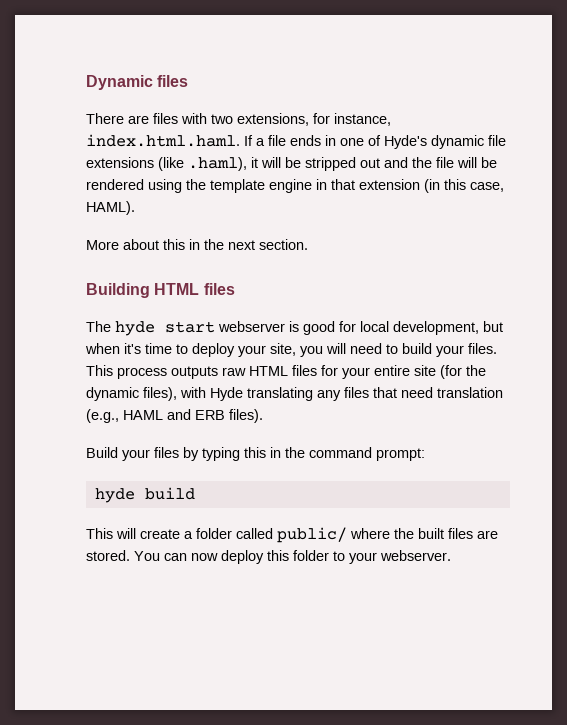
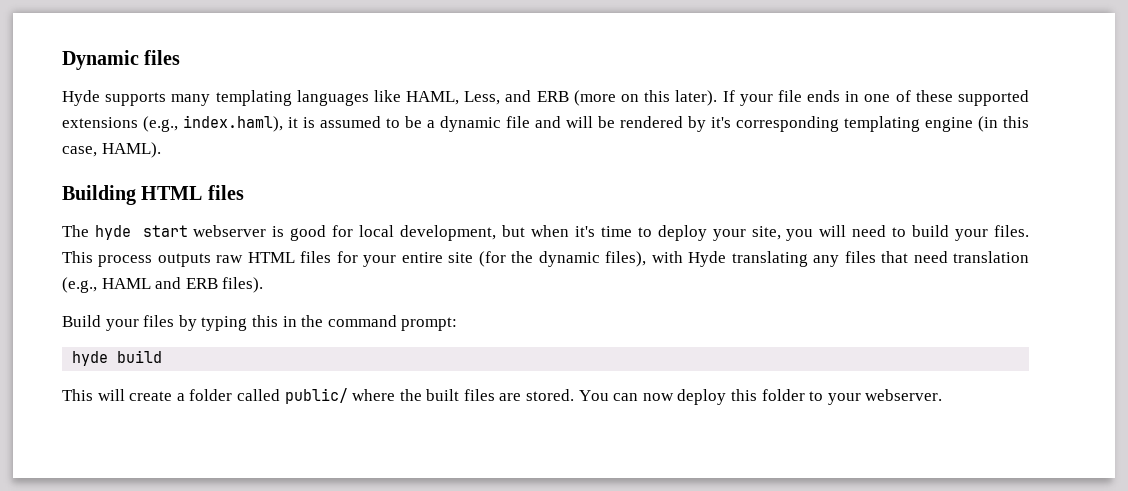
[86,113,391,126] [86,134,265,147] There are files with two extensions, for instance, index.html.haml. If a -> [62,90,773,106] Hyde supports many templating languages like HAML, Less, and ERB (more on this later). If your
[384,135,506,149] [86,157,497,171] [86,179,504,193] [86,201,135,215] [86,239,308,250] Hyde's dynamic file extensions (like .haml), it will be stripped out and the file will be rendered using the template engine in that extension (in this case, HAML). // More about this in the next section. -> [915,90,1029,106] [62,115,1029,132] [62,142,161,158] these supported extensions (e.g., index.haml), it is assumed to be a dynamic file and will be rendered by it's corresponding templating engine (in this case, HAML).

